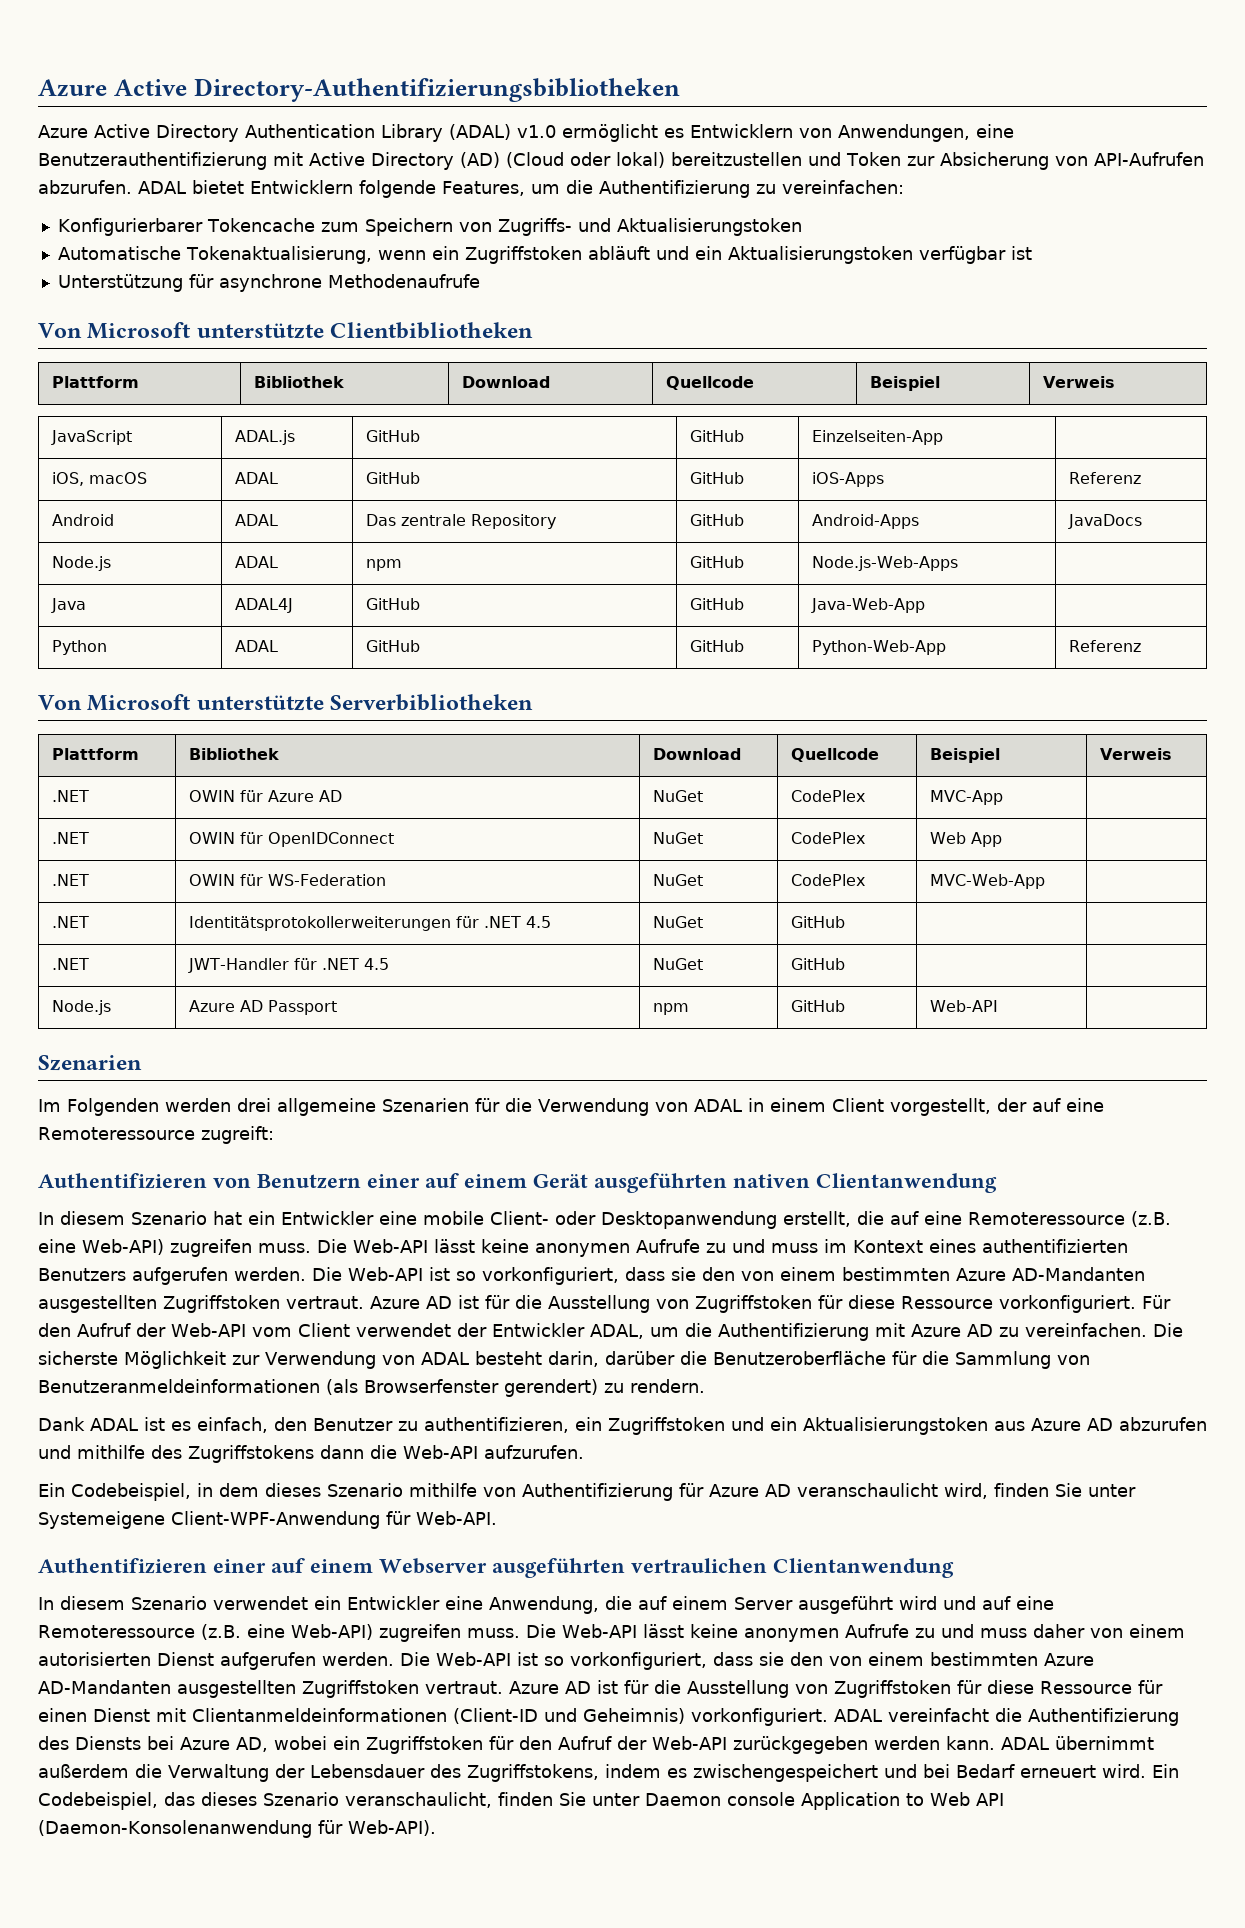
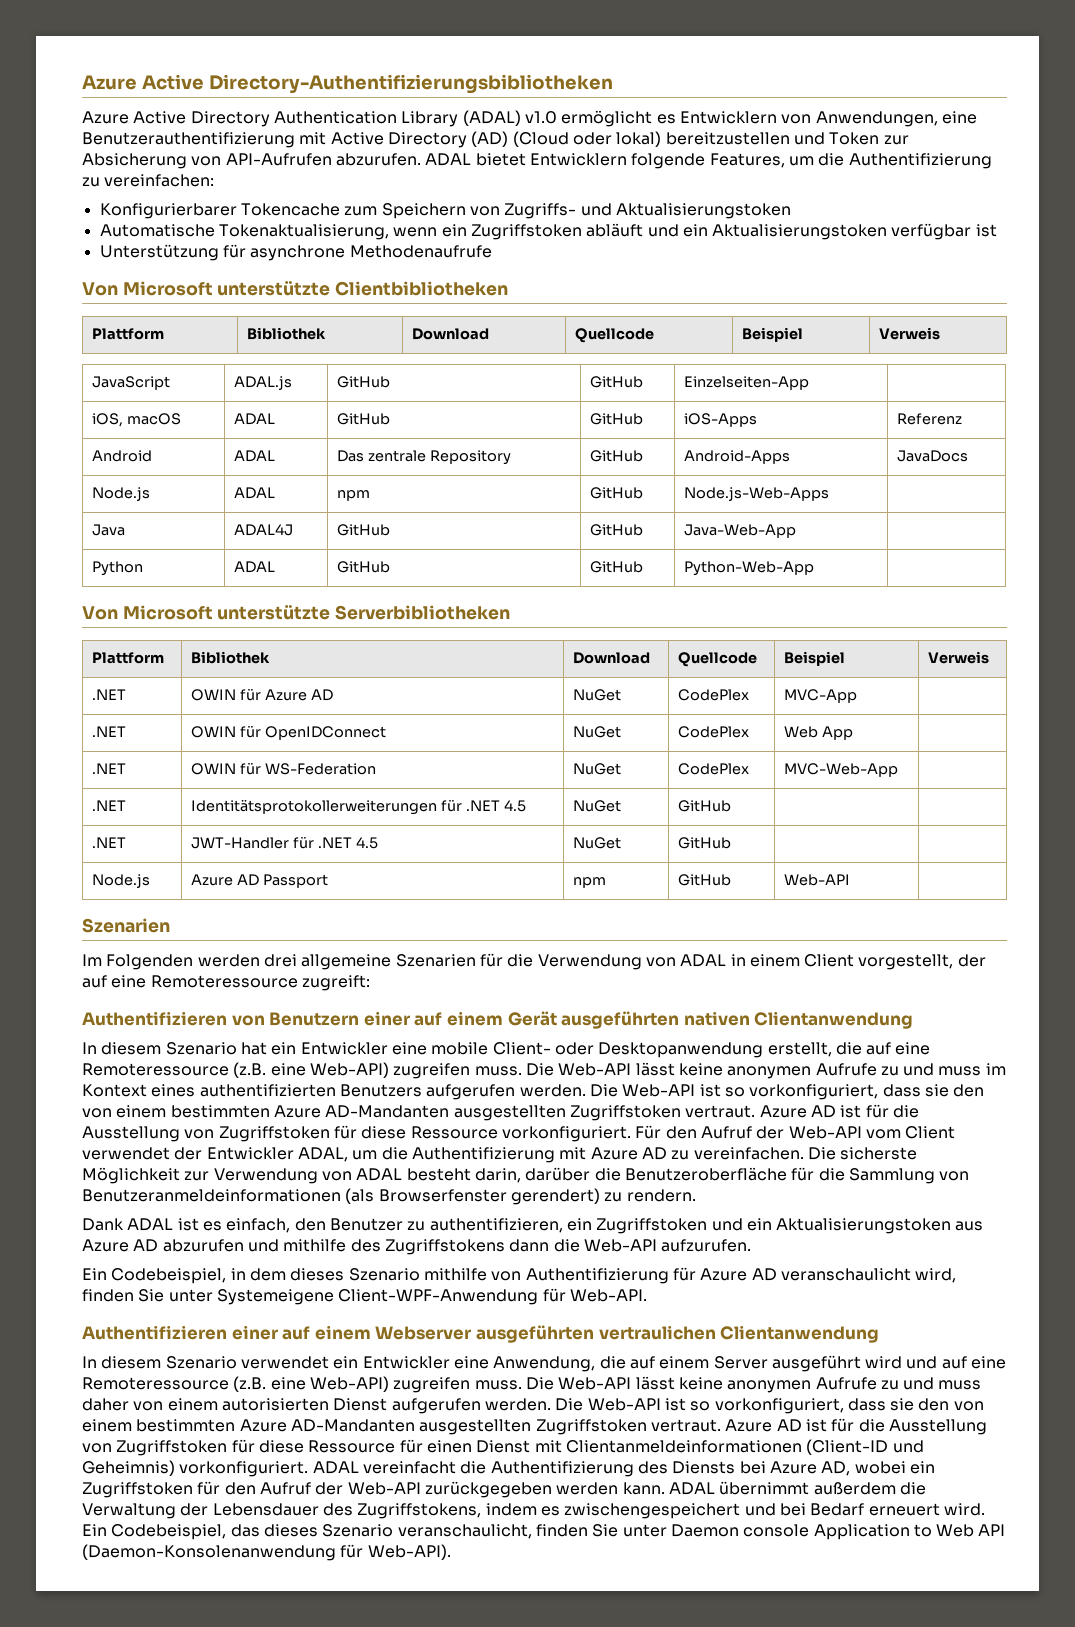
[1069,640,1142,652] Referenz -> (814, 568) none

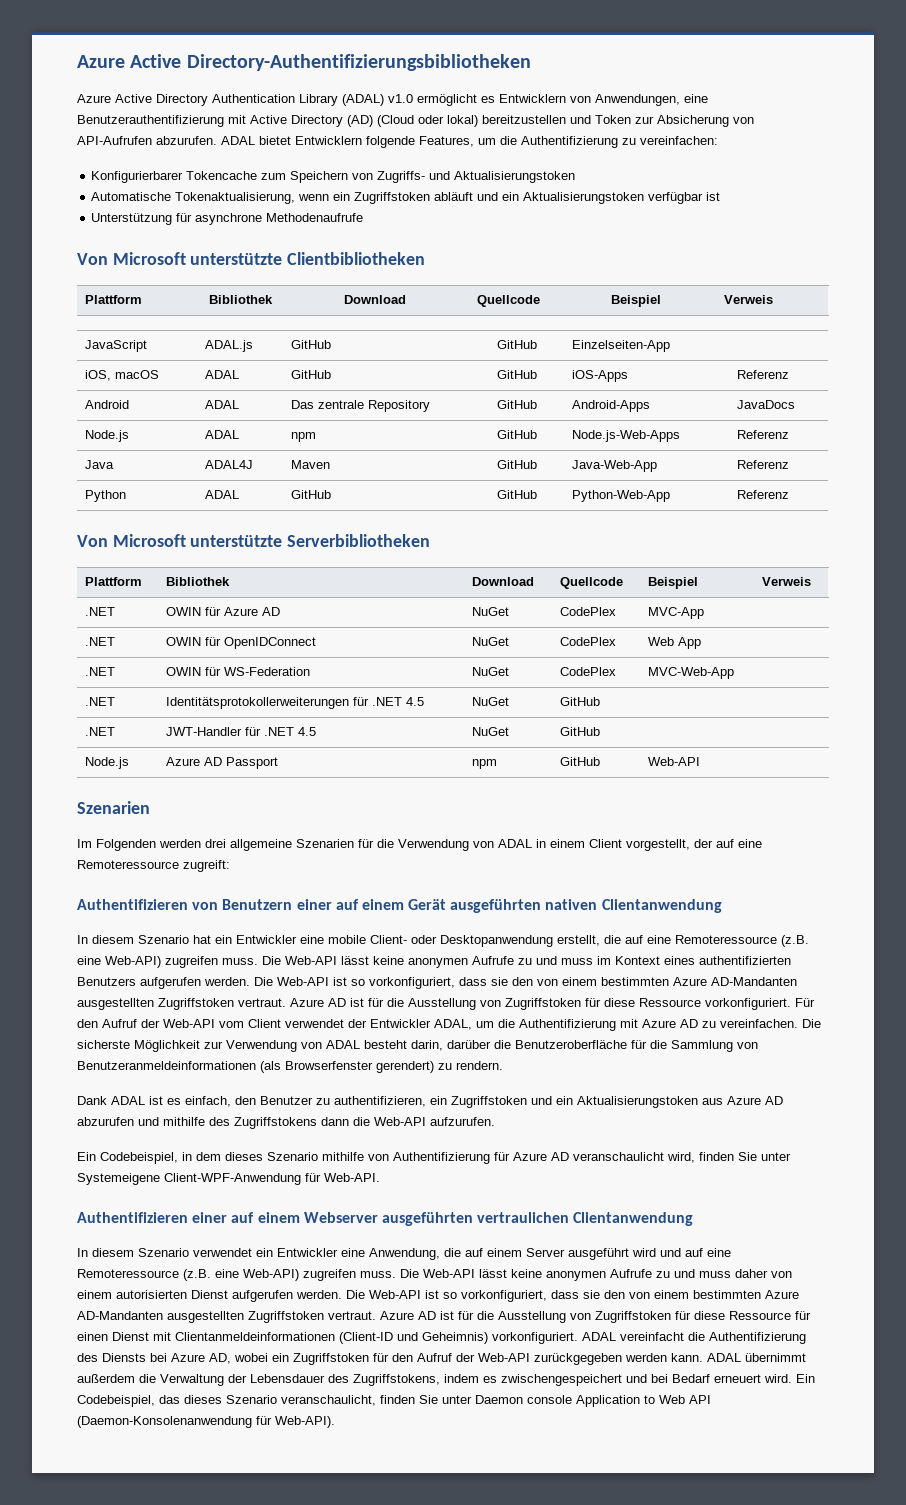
(829, 494) none -> [737,430,790,439] Referenz
[336,524,390,536] GitHub -> [291,460,331,469] Maven
(796, 531) none -> [737,460,790,469] Referenz
(814, 568) none -> [737,490,790,499] Referenz

